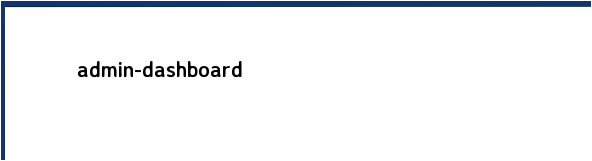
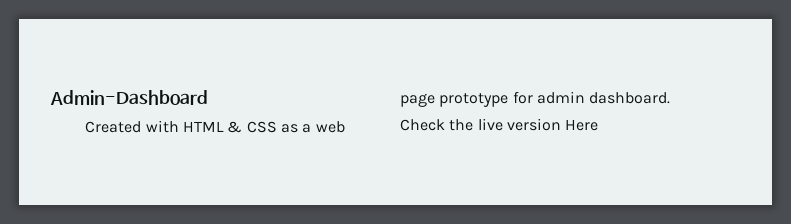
[76,61,243,78] admin-dashboard -> [50,90,208,105] [85,120,345,133] [400,91,671,107] [400,118,599,131] Admin-Dashboard // Created with HTML & CSS as a web page prototype for admin dashboard. // Check the live version Here

